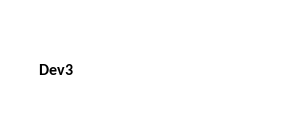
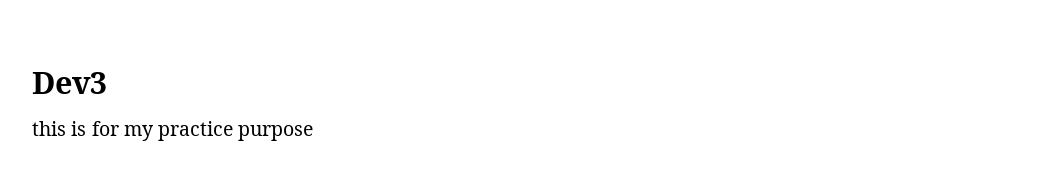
(73, 69) none -> [32,121,314,141] // this is for my practice purpose

